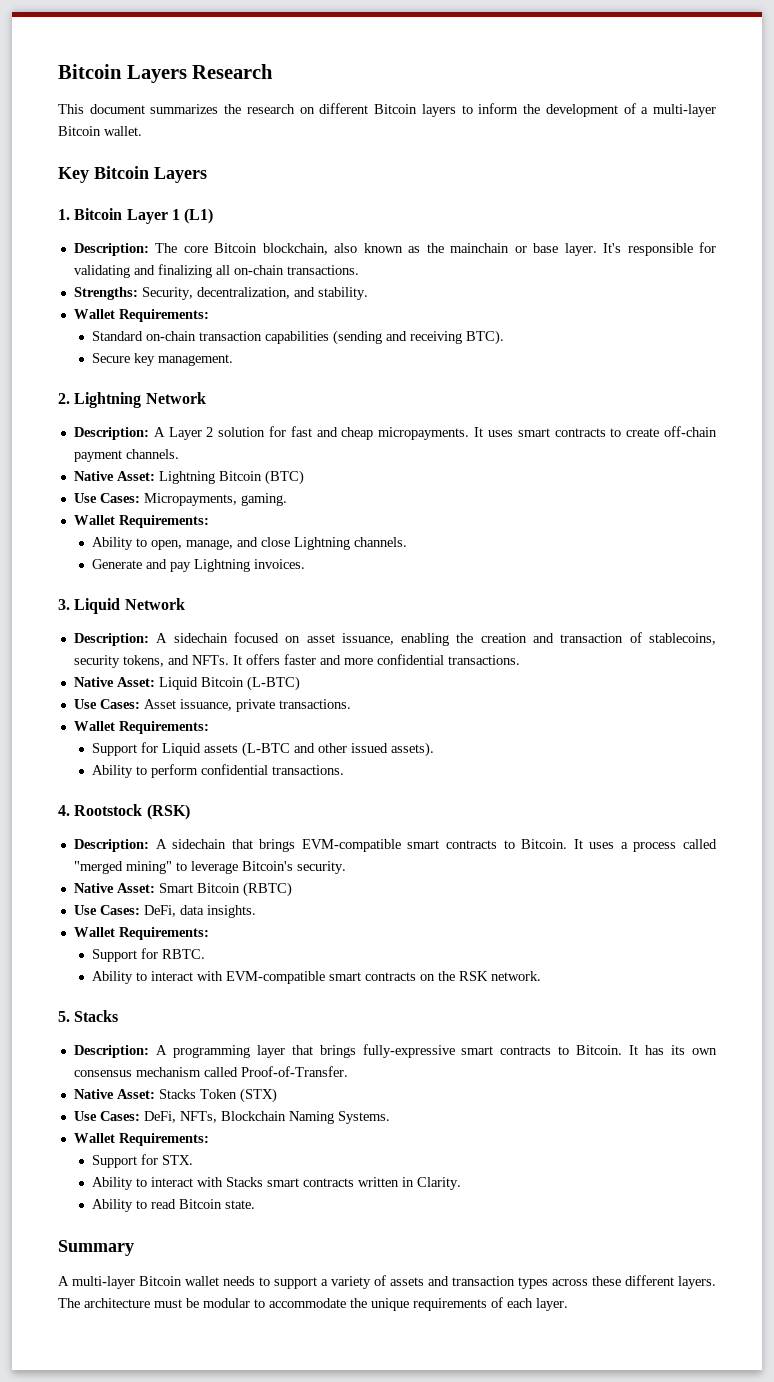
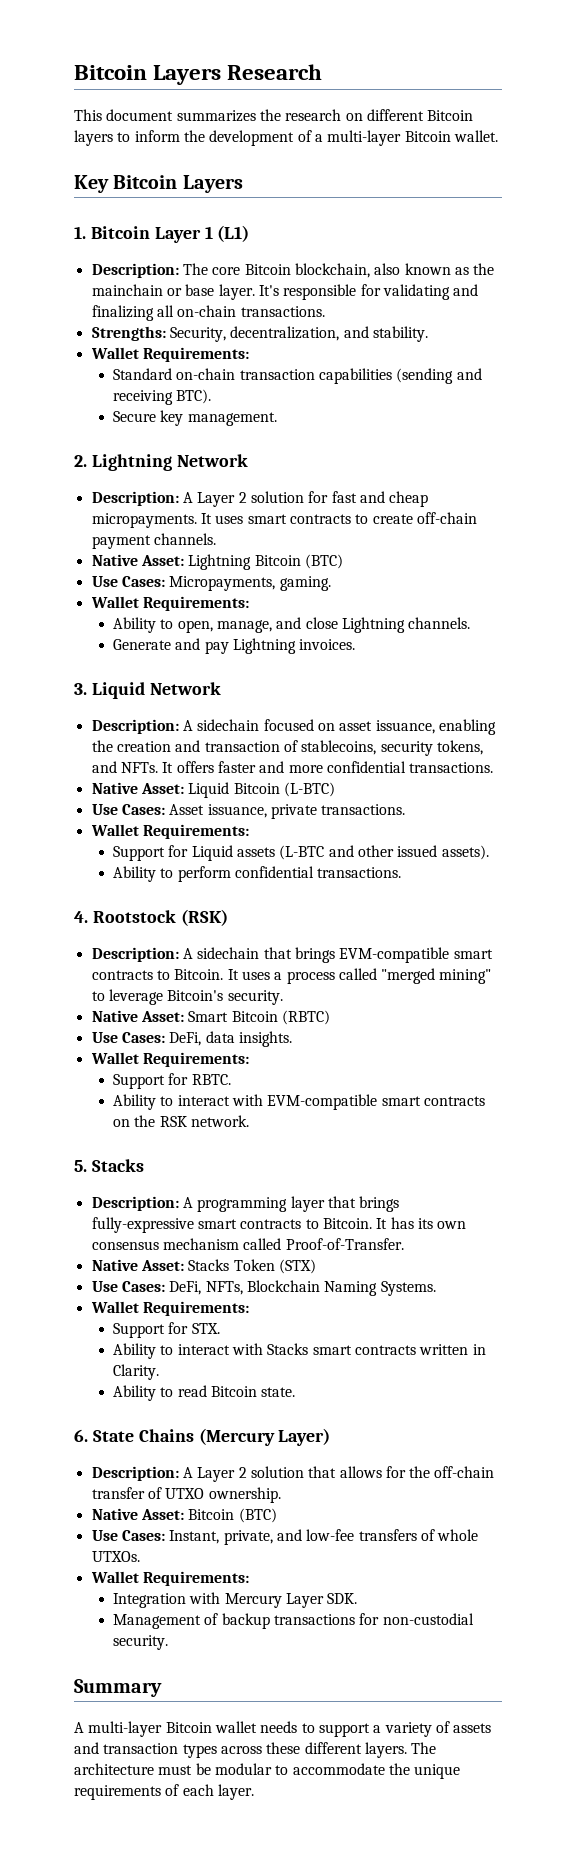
(255, 1204) none -> [74,1428,331,1446] [91,1466,495,1482] [91,1487,281,1503] [91,1508,277,1523] [91,1529,479,1545] [91,1551,140,1562] [90,1571,249,1586] [112,1592,358,1608] [112,1613,474,1629] [112,1635,168,1650] // 6. State Chains (Mercury Layer) // Description: A Layer 2 solution that allows for the off-chain transfer of UTXO ownership. // Native Asset: Bitcoin (BTC) // Use Cases: Instant, private, and low-fee transfers of whole UTXOs. // Wallet Requirements: // Integration with Mercury Layer SDK. // Management of backup transactions for non-custodial security.

